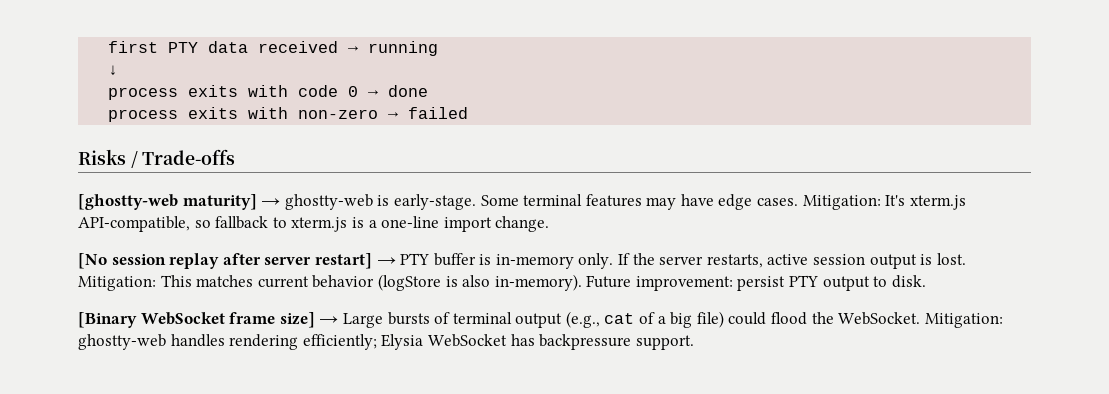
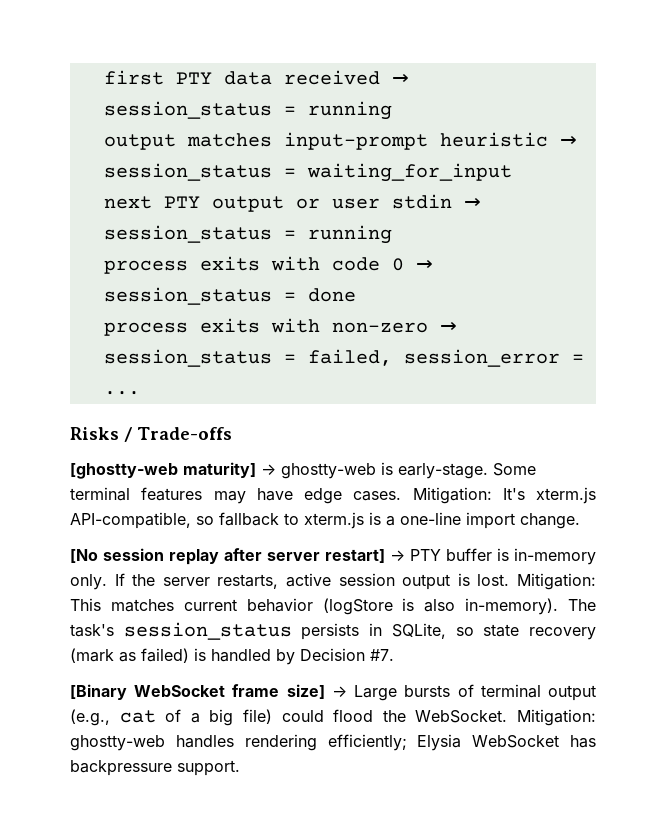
[368,41,439,56] [108,65,119,75] running // ↓ -> [103,101,392,120] [103,132,577,150] [103,163,512,182] [103,194,481,212] [103,225,392,244] session_status = running // output matches input-prompt heuristic → session_status = waiting_for_input // next PTY output or user stdin → session_status = running
(379, 93) none -> [103,287,296,305] session_status =
[408,107,469,119] failed -> [103,349,584,367] [103,391,140,395] session_status = failed, session_error = ...
[586,275,926,291] Future improvement: persist PTY output to disk. -> [568,599,596,611] [70,622,596,640] [70,648,394,665] The task's session_status persists in SQLite, so state recovery (mark as failed) is handled by Decision #7.

